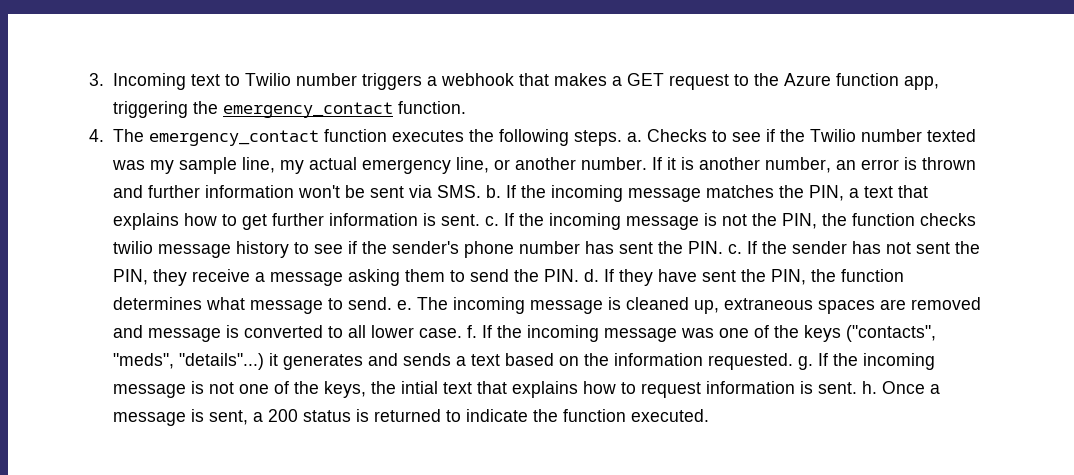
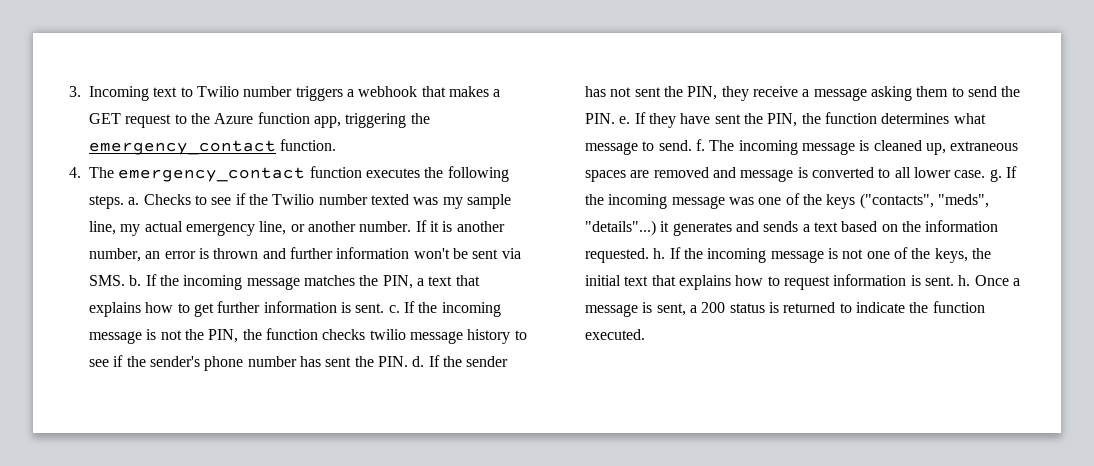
[727,244,742,254] c. -> [412,356,425,367] d.
[583,269,599,282] d. -> [619,116,631,124] e.
[396,300,412,310] e. -> [695,139,705,151] f.
[466,325,477,338] f. -> [989,169,1002,182] g.
[797,356,813,370] g. -> [653,248,666,259] h.
[400,381,438,394] intial -> [585,275,621,286] initial

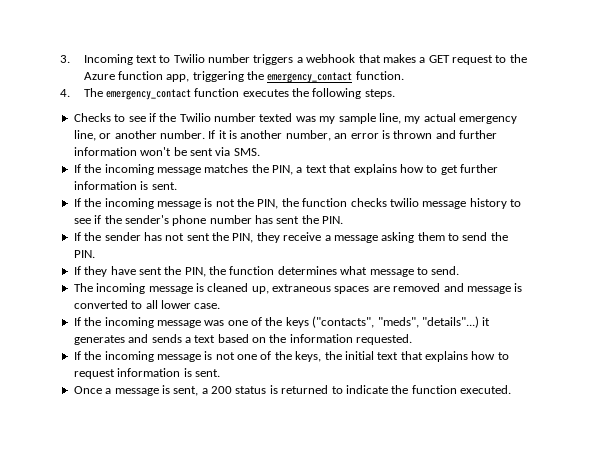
[128,197,140,205] a. -> (395, 94) //
[129,275,142,286] b. -> (260, 152) //
[388,305,400,313] c. -> (177, 186) //
[412,356,425,367] d. -> (344, 220) //
[619,116,631,124] e. -> (95, 254) //
[695,139,705,151] f. -> (460, 270) //
[989,169,1002,182] g. -> (221, 306) //
[653,248,666,259] h. -> (413, 339) //
[958,275,971,286] h. -> (220, 373) //

